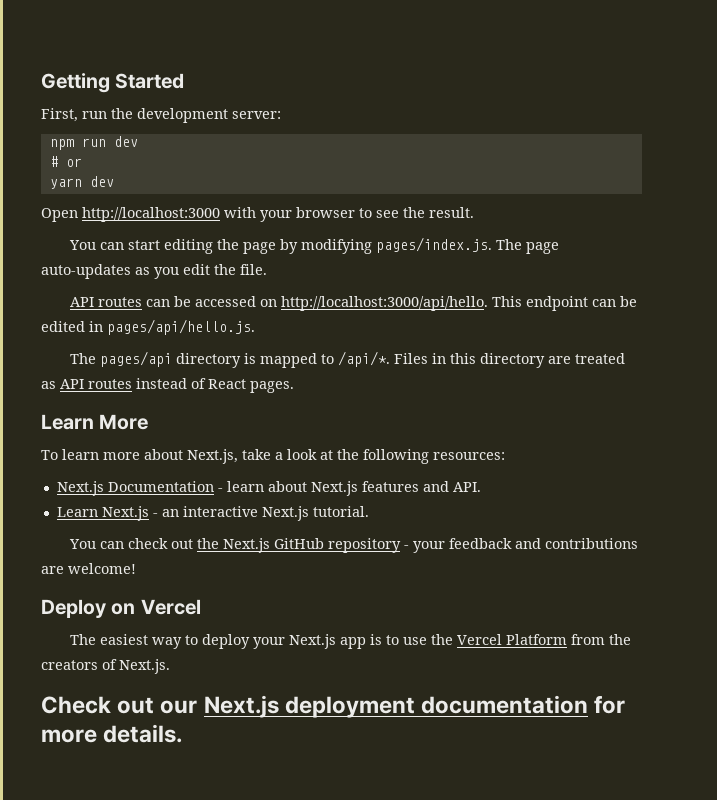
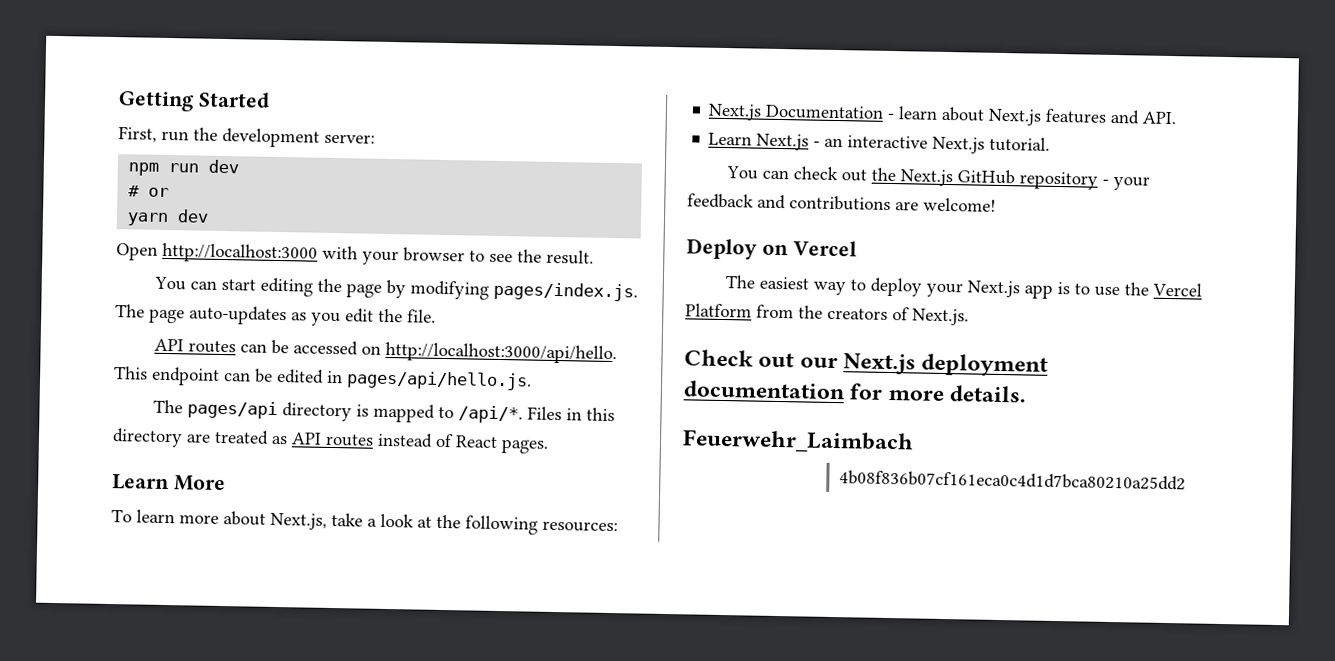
(183, 733) none -> [682,429,914,454] [839,470,1187,491] // Feuerwehr_Laimbach // 4b08f836b07cf161eca0c4d1d7bca80210a25dd2

